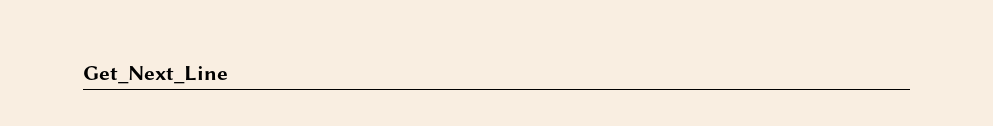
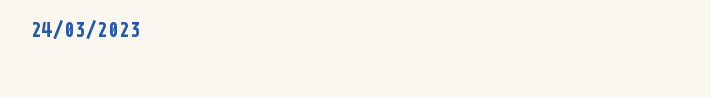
[83,66,228,84] Get_Next_Line -> [30,20,140,40] 24/03/2023

